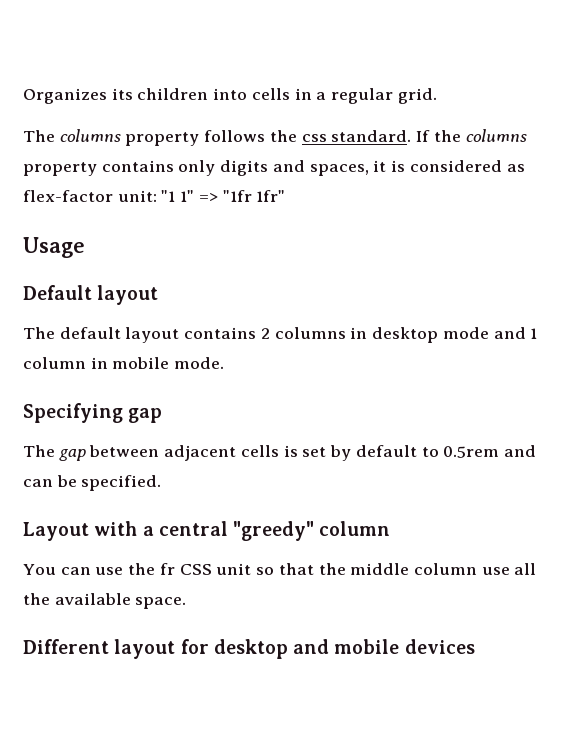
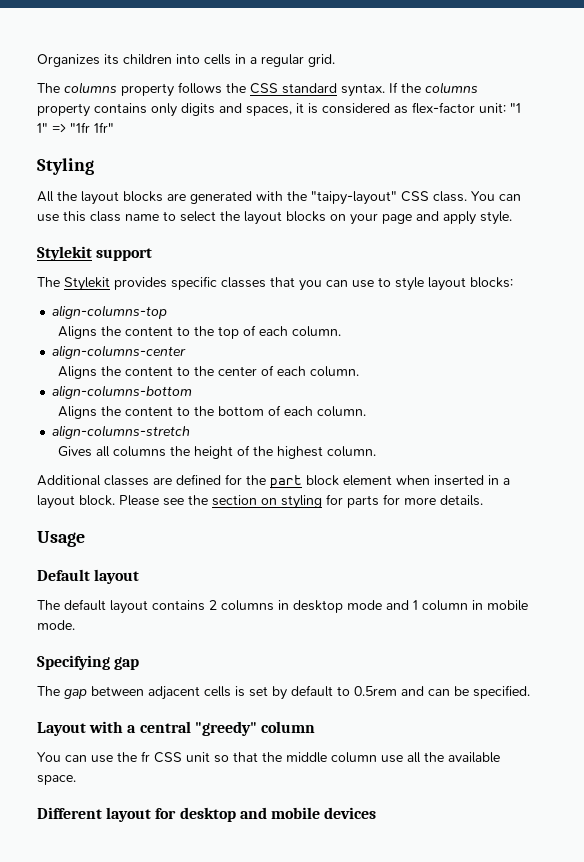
[301,130,412,142] css standard. -> [250,83,385,97] CSS standard syntax.
(286, 196) none -> [37,158,94,175] [37,191,521,205] [37,211,512,225] [37,246,153,261] [37,276,513,291] [52,305,168,319] [57,325,341,339] [52,345,187,359] [57,365,359,379] [52,385,193,399] [57,405,366,419] [52,425,191,439] [57,445,376,459] [37,474,510,489] [37,494,483,509] // Styling // All the layout blocks are generated with the "taipy-layout" CSS class. You can use this class name to select the layout blocks on your page and apply style. // Stylekit support // The Stylekit provides specific classes that you can use to style layout blocks: // align-columns-top // Aligns the content to the top of each column. // align-columns-center // Aligns the content to the center of each column. // align-columns-bottom // Aligns the content to the bottom of each column. // align-columns-stretch // Gives all columns the height of the highest column. // Additional classes are defined for the part block element when inserted in a layout block. Please see the section on styling for parts for more details.

